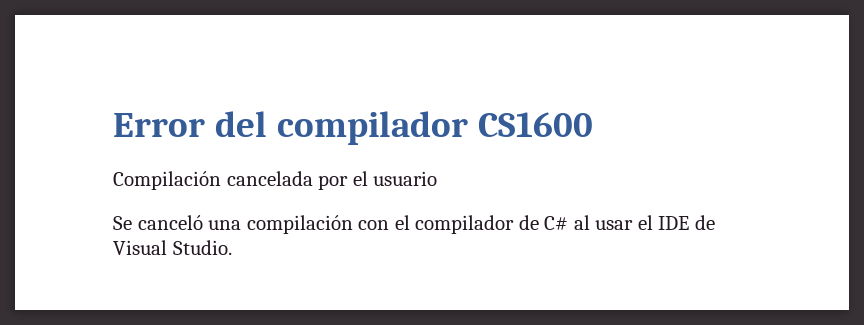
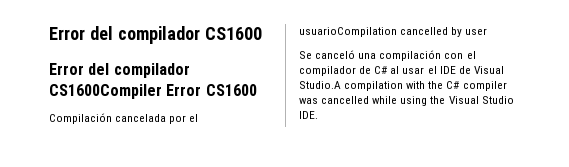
(593, 124) none -> [49,63,190,78] [49,84,257,99] // Error del compilador CS1600Compiler Error CS1600
[373,171,438,186] usuario -> [299,27,488,37] usuarioCompilation cancelled by user
[172,240,232,255] Studio. -> [299,81,507,91] [299,96,514,106] [299,111,318,119] Studio.A compilation with the C# compiler was cancelled while using the Visual Studio IDE.

